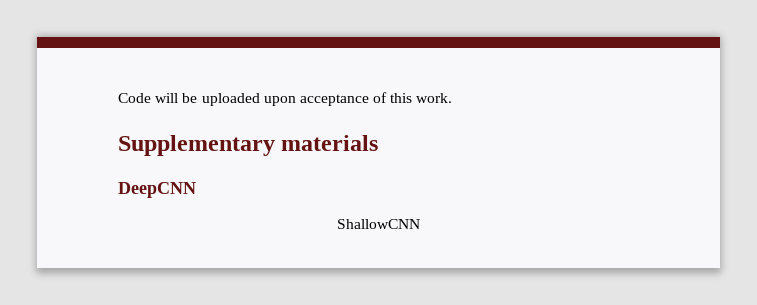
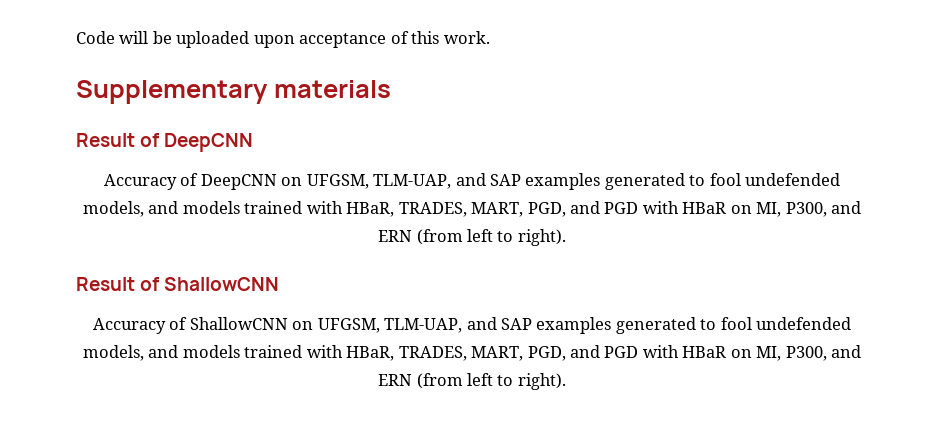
(379, 143) none -> [76,133,160,147] Result of
[337,219,420,229] ShallowCNN -> [103,173,841,190] [82,201,862,217] [378,229,566,246] [76,277,280,291] [92,317,852,334] [82,345,862,361] [378,373,566,390] Accuracy of DeepCNN on UFGSM, TLM-UAP, and SAP examples generated to fool undefended models, and models trained with HBaR, TRADES, MART, PGD, and PGD with HBaR on MI, P300, and ERN (from left to right). // Result of ShallowCNN // Accuracy of ShallowCNN on UFGSM, TLM-UAP, and SAP examples generated to fool undefended models, and models trained with HBaR, TRADES, MART, PGD, and PGD with HBaR on MI, P300, and ERN (from left to right).

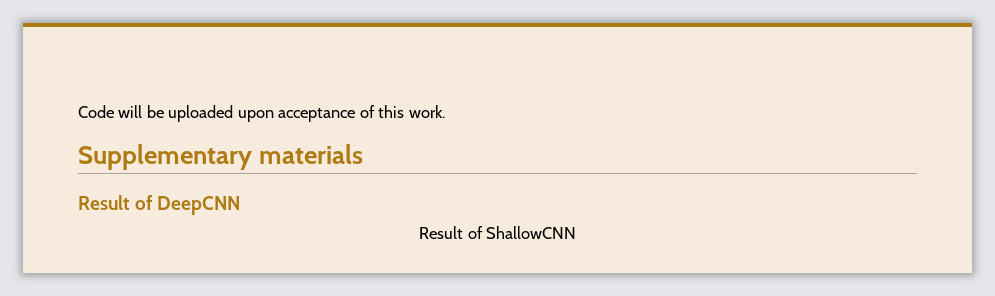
[103,173,841,190] [82,201,862,217] [378,229,566,246] [76,277,280,291] [92,317,852,334] [82,345,862,361] [378,373,566,390] Accuracy of DeepCNN on UFGSM, TLM-UAP, and SAP examples generated to fool undefended models, and models trained with HBaR, TRADES, MART, PGD, and PGD with HBaR on MI, P300, and ERN (from left to right). // Result of ShallowCNN // Accuracy of ShallowCNN on UFGSM, TLM-UAP, and SAP examples generated to fool undefended models, and models trained with HBaR, TRADES, MART, PGD, and PGD with HBaR on MI, P300, and ERN (from left to right). -> [419,226,576,239] Result of ShallowCNN

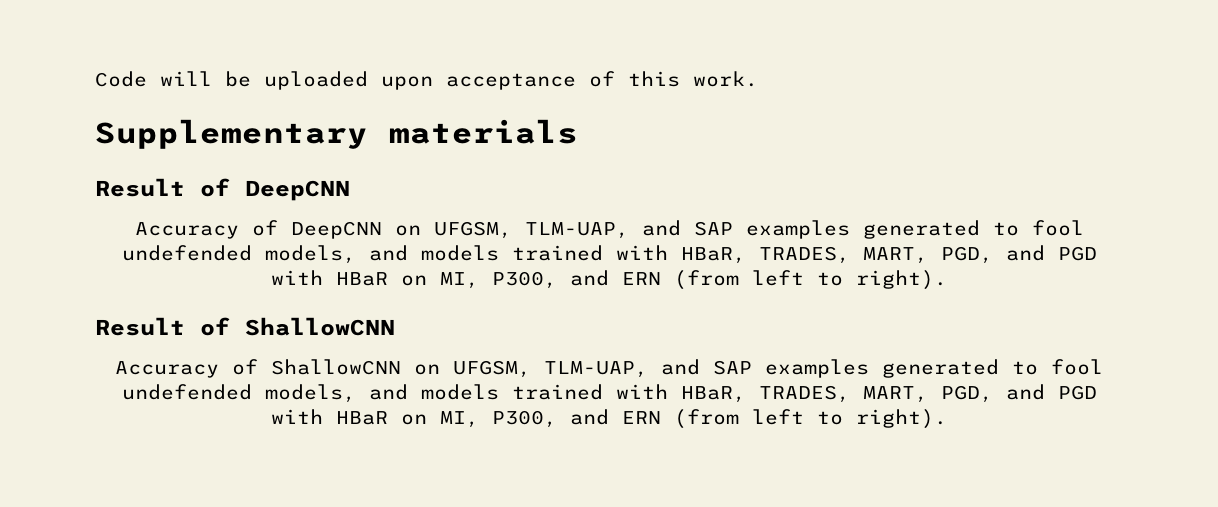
[419,226,576,239] Result of ShallowCNN -> [134,220,1084,239] [121,245,1097,264] [271,270,947,290] [95,317,395,336] [115,359,1103,378] [121,384,1097,403] [271,409,947,429] Accuracy of DeepCNN on UFGSM, TLM-UAP, and SAP examples generated to fool undefended models, and models trained with HBaR, TRADES, MART, PGD, and PGD with HBaR on MI, P300, and ERN (from left to right). // Result of ShallowCNN // Accuracy of ShallowCNN on UFGSM, TLM-UAP, and SAP examples generated to fool undefended models, and models trained with HBaR, TRADES, MART, PGD, and PGD with HBaR on MI, P300, and ERN (from left to right).

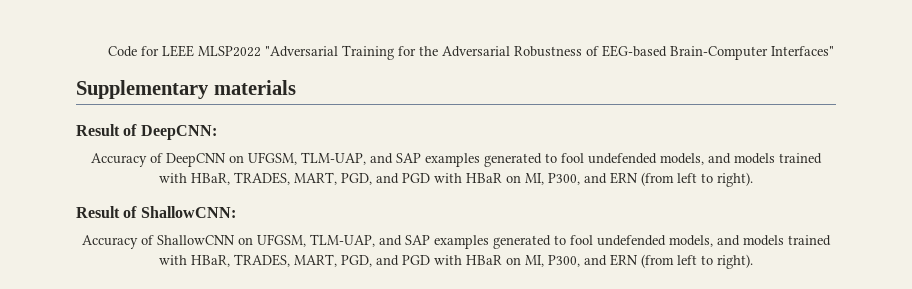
[160,71,758,90] will be uploaded upon acceptance of this work. -> [140,45,834,60] for LEEE MLSP2022 "Adversarial Training for the Adversarial Robustness of EEG-based Brain-Computer Interfaces"
[245,180,350,201] DeepCNN -> [140,125,217,140] DeepCNN:
[245,317,395,336] ShallowCNN -> [140,206,236,218] ShallowCNN:

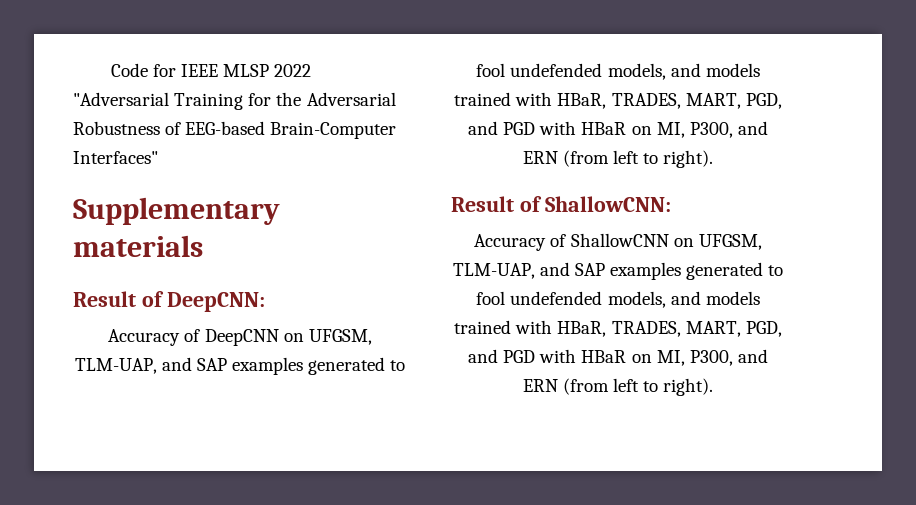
[161,45,261,57] LEEE MLSP2022 -> [181,64,312,77] IEEE MLSP 2022

